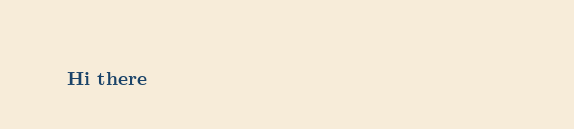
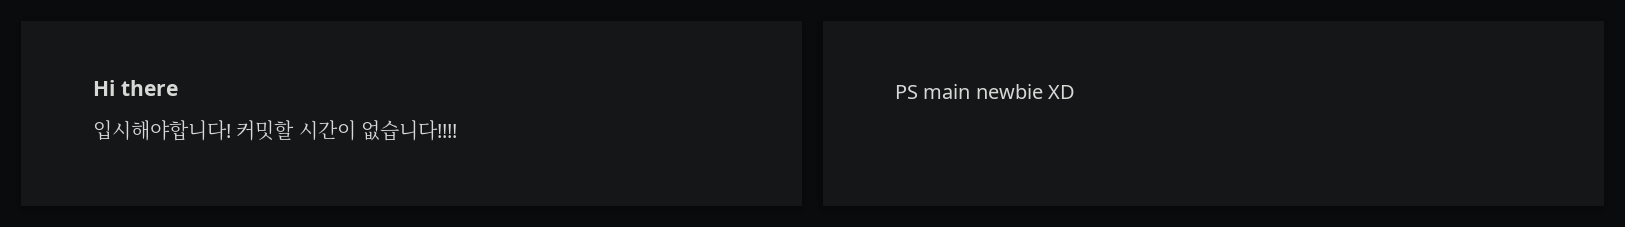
(147, 78) none -> [93,120,458,141] [895,84,1076,99] // 입시해야합니다! 커밋할 시간이 없습니다!!!! // PS main newbie XD

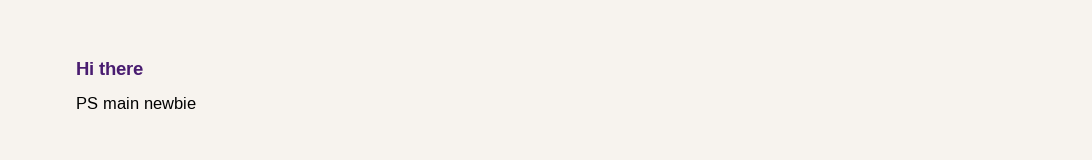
[93,120,458,141] // 입시해야합니다! 커밋할 시간이 없습니다!!!! -> (143, 68) none
[1048,85,1076,99] XD -> (196, 103) none

